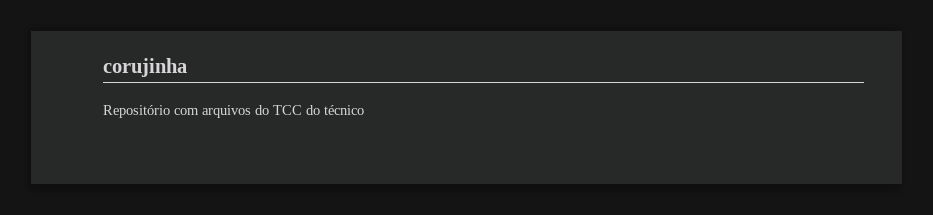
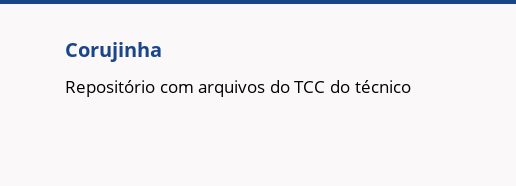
[103,58,187,77] corujinha -> [65,42,162,62] Corujinha

